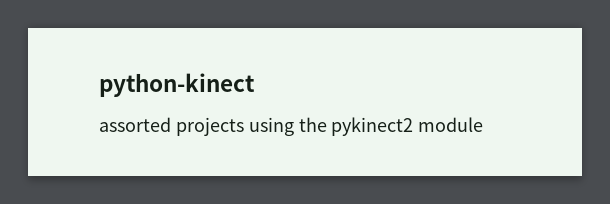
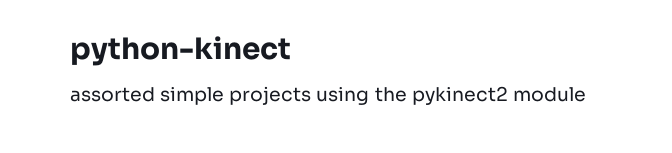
(171, 124) none -> [160,86,225,105] simple

